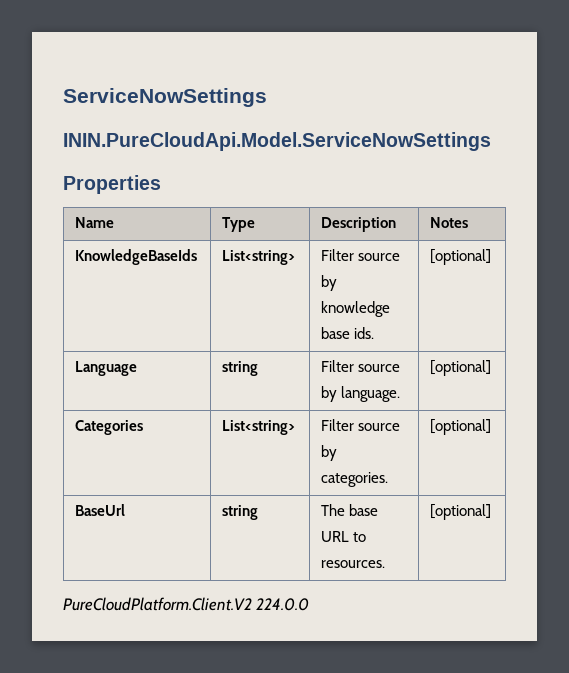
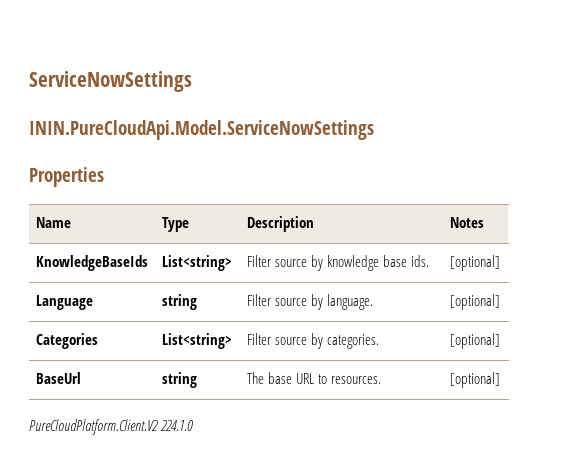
[256,598,310,611] 224.0.0 -> [160,420,194,431] 224.1.0

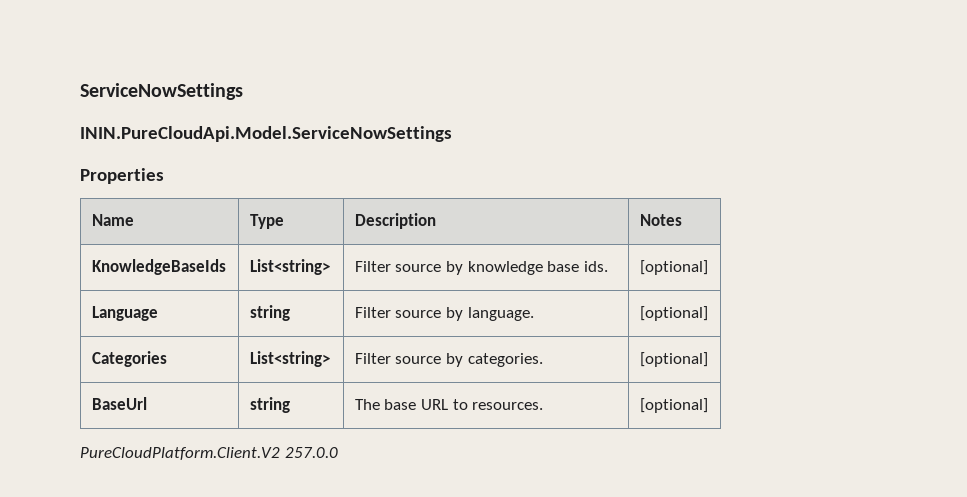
[160,420,194,431] 224.1.0 -> [284,447,338,458] 257.0.0

